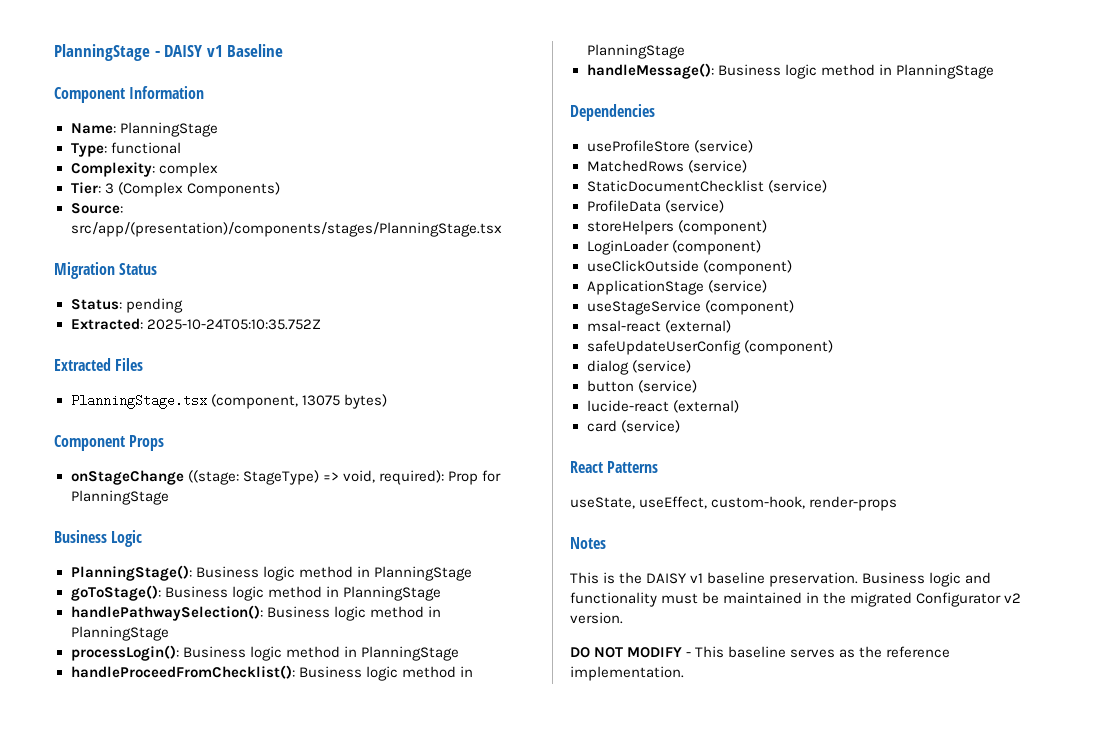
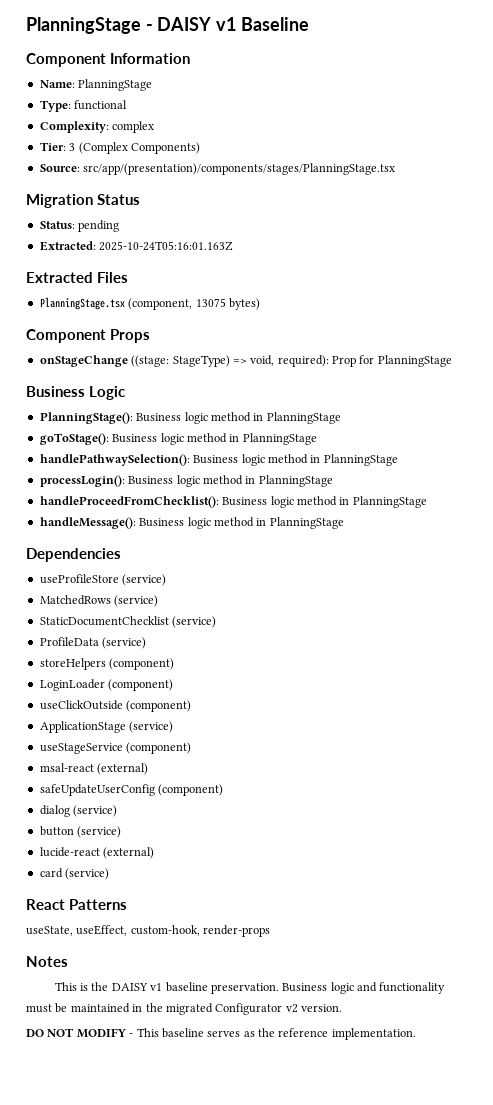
[146,319,321,330] 2025-10-24T05:10:35.752Z -> [99,241,234,251] 2025-10-24T05:16:01.163Z

